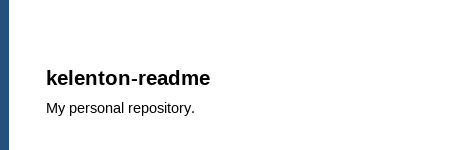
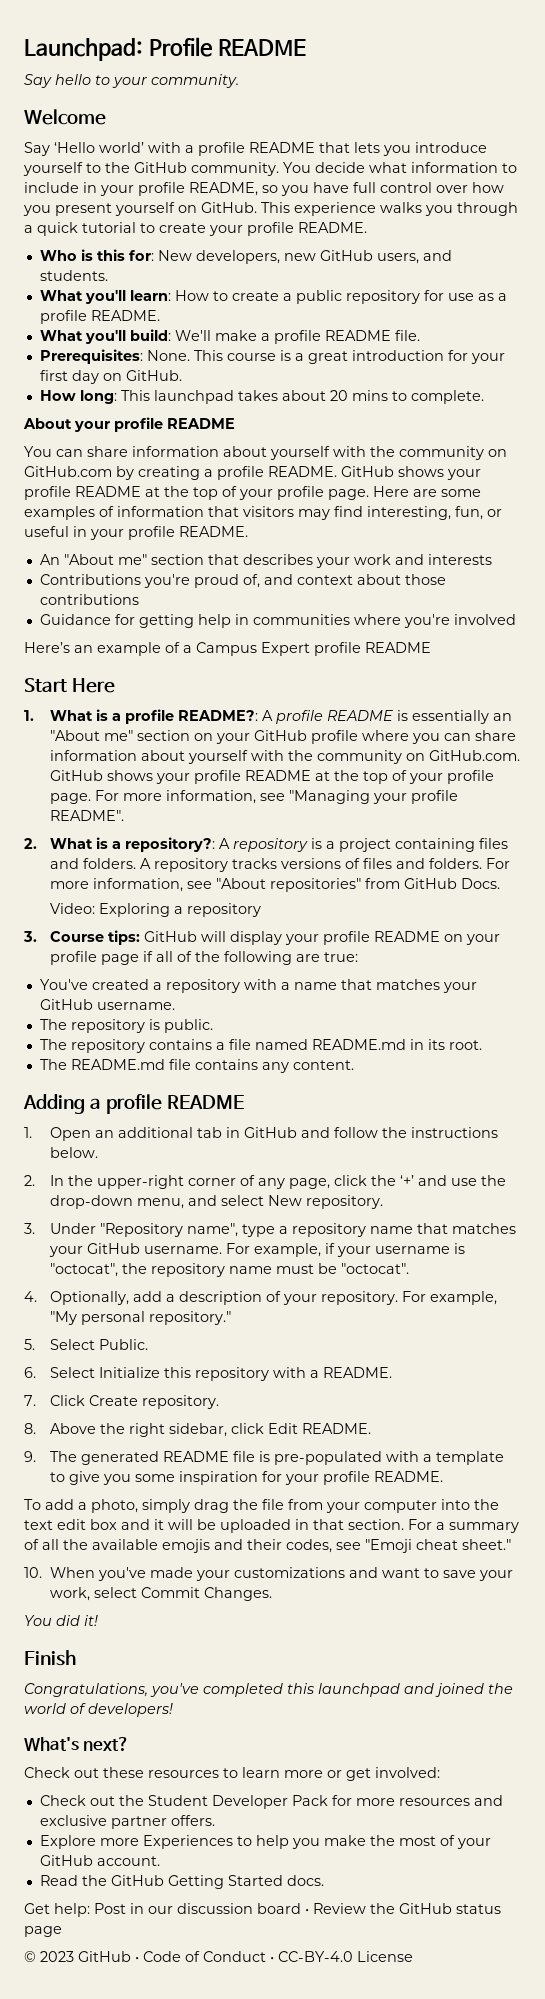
[46,70,210,85] [46,102,195,116] kelenton-readme // My personal repository. -> [24,37,306,61] [24,74,239,88] [24,109,106,125] [24,142,487,156] [23,162,517,176] [24,182,504,196] [23,202,518,216] [24,222,367,236] [39,249,452,264] [39,270,108,281] [39,290,507,304] [39,310,160,324] [39,329,420,344] [39,349,505,364] [39,370,182,384] [39,390,484,404] [23,417,235,432] [24,446,507,460] [24,466,481,480] [24,486,481,500] [24,506,502,520] [24,526,248,540] [39,554,492,568] [39,574,446,588] [39,594,139,605] [39,614,516,628] [24,642,431,656] [24,678,116,693] [24,709,513,724] [50,730,517,744] [50,750,521,764] [50,770,495,784] [50,790,459,804] [50,810,125,821] [24,837,509,852] [50,858,511,872] [50,878,501,892] [50,903,262,917] [23,930,501,945] [50,951,359,965] [39,979,477,993] [39,999,175,1010] [39,1019,213,1033] [39,1039,482,1053] [39,1059,354,1073] [23,1094,245,1114] [24,1127,499,1141] [50,1147,99,1158] [24,1175,507,1189] [50,1195,384,1209] [24,1223,517,1237] [49,1243,466,1257] [50,1263,410,1277] [24,1291,498,1305] [50,1311,232,1325] [24,1339,149,1350] [24,1367,393,1381] [24,1395,220,1409] [24,1423,372,1437] [24,1451,505,1465] [50,1471,444,1485] [24,1499,499,1513] [24,1519,519,1533] [24,1539,511,1553] [24,1567,514,1581] [50,1587,273,1601] [24,1615,98,1626] [24,1650,76,1666] [24,1683,513,1697] [24,1703,173,1717] [24,1737,130,1751] [24,1767,440,1781] [39,1795,503,1809] [39,1815,215,1829] [39,1835,491,1849] [39,1855,160,1866] [39,1875,324,1889] [24,1903,501,1917] [24,1926,62,1937] [24,1951,413,1962] Launchpad: Profile README // Say hello to your community. // Welcome // Say ‘Hello world’ with a profile README that lets you introduce yourself to the GitHub community. You decide what information to include in your profile README, so you have full control over how you present yourself on GitHub. This experience walks you through a quick tutorial to create your profile README. // Who is this for: New developers, new GitHub users, and students. // What you'll learn: How to create a public repository for use as a profile README. // What you'll build: We'll make a profile README file. // Prerequisites: None. This course is a great introduction for your first day on GitHub. // How long: This launchpad takes about 20 mins to complete. // About your profile README // You can share information about yourself with the community on GitHub.com by creating a profile README. GitHub shows your profile README at the top of your profile page. Here are some examples of information that visitors may find interesting, fun, or useful in your profile README. // An "About me" section that describes your work and interests // Contributions you're proud of, and context about those contributions // Guidance for getting help in communities where you're involved // Here’s an example of a Campus Expert profile README // Start Here // 1. What is a profile README?: A profile README is essentially an "About me" section on your GitHub profile where you can share information about yourself with the community on GitHub.com. GitHub shows your profile README at the top of your profile page. For more information, see "Managing your profile README". // 2. What is a repository?: A repository is a project containing files and folders. A repository tracks versions of files and folders. For more information, see "About repositories" from GitHub Docs. // Video: Exploring a repository // 3. Course tips: GitHub will display your profile README on your profile page if all of the following are true: // You've created a repository with a name that matches your GitHub username. // The repository is public. // The repository contains a file named README.md in its root. // The README.md file contains any content. // Adding a profile README // 1. Open an additional tab in GitHub and follow the instructions below. // 2. In the upper-right corner of any page, click the ‘+’ and use the drop-down menu, and select New repository. // 3. Under "Repository name", type a repository name that matches your GitHub username. For example, if your username is "octocat", the repository name must be "octocat". // 4. Optionally, add a description of your repository. For example, "My personal repository." // 5. Select Public. // 6. Select Initialize this repository with a README. // 7. Click Create repository. // 8. Above the right sidebar, click Edit README. // 9. The generated README file is pre-populated with a template to give you some inspiration for your profile README. // To add a photo, simply drag the file from your computer into the text edit box and it will be uploaded in that section. For a summary of all the available emojis and their codes, see "Emoji cheat sheet." // 10. When you've made your customizations and want to save your work, select Commit Changes. // You did it! // Finish // Congratulations, you've completed this launchpad and joined the world of developers! // What's next? // Check out these resources to learn more or get involved: // Check out the Student Developer Pack for more resources and exclusive partner offers. // Explore more Experiences to help you make the most of your GitHub account. // Read the GitHub Getting Started docs. // Get help: Post in our discussion board • Review the GitHub status page // © 2023 GitHub • Code of Conduct • CC-BY-4.0 License

